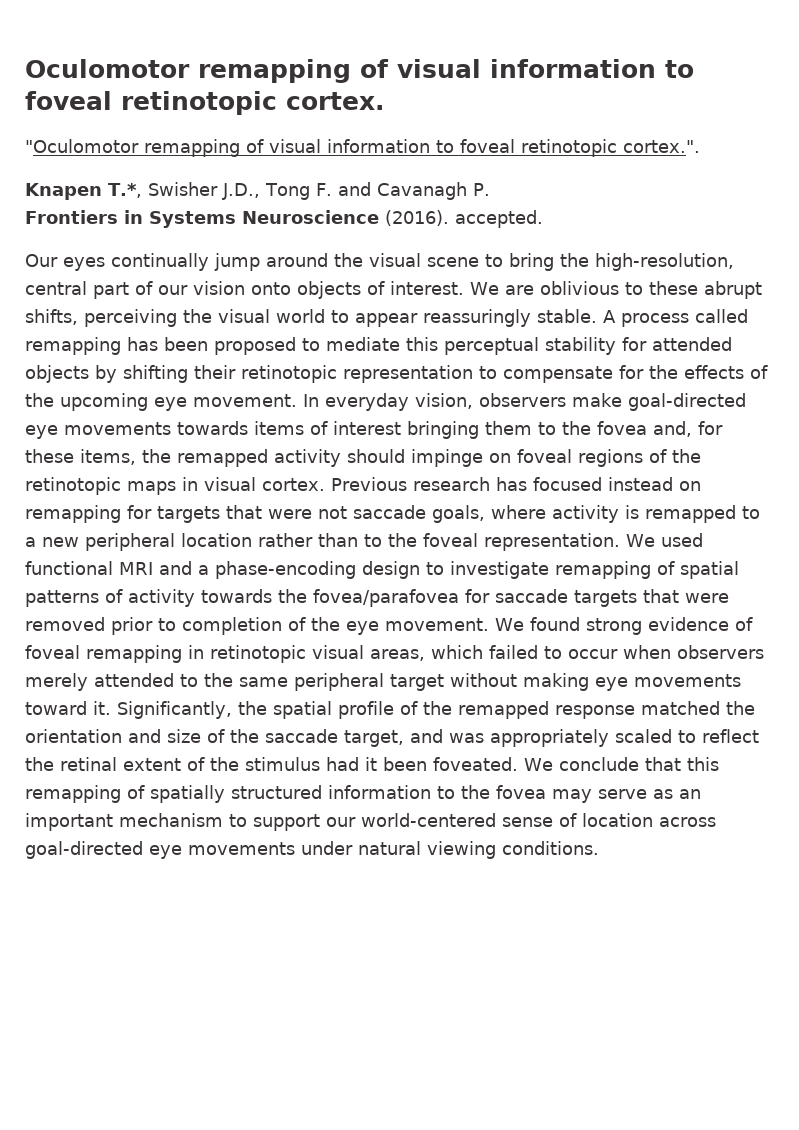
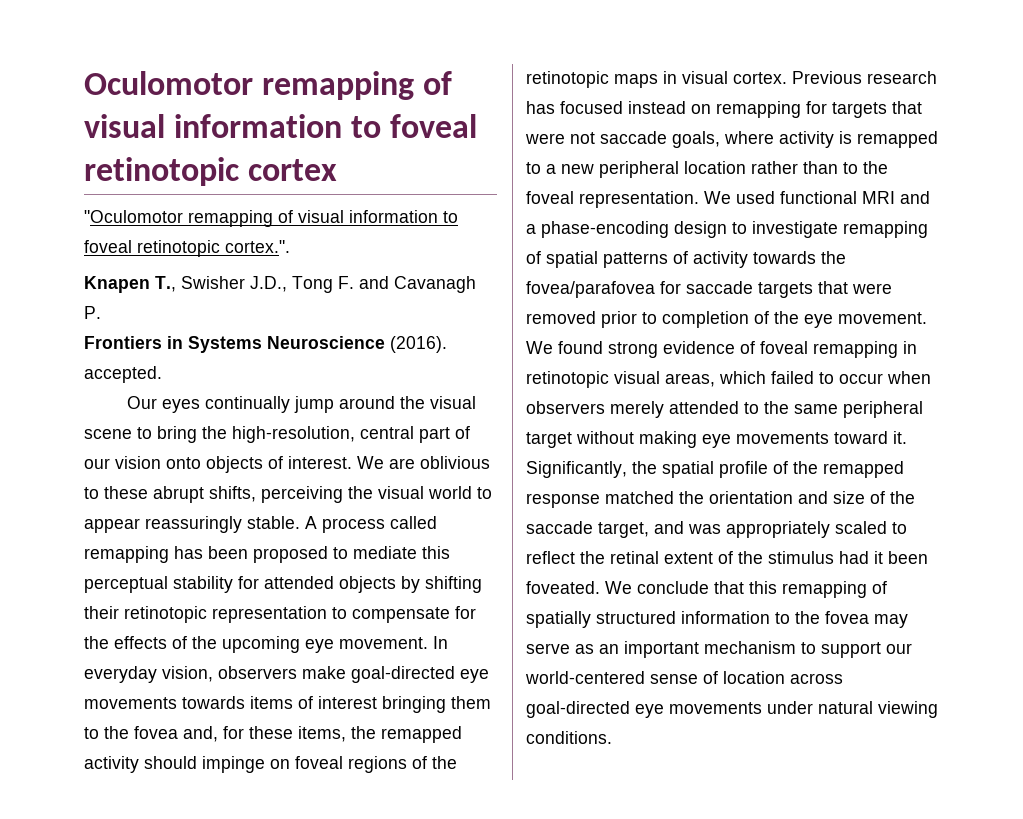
[286,92,385,110] cortex. -> [248,159,338,181] cortex
[108,183,142,198] T.*, -> [155,276,176,292] T.,

